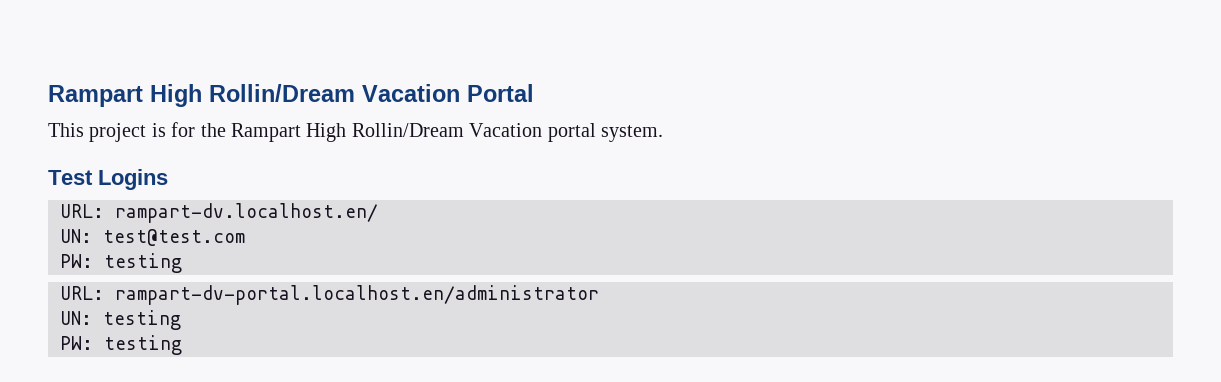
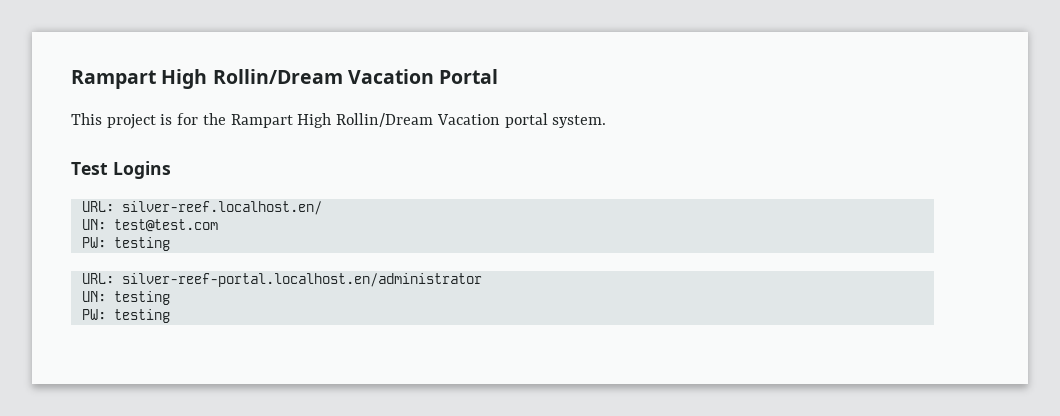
[115,203,378,223] rampart-dv.localhost.en/ -> [121,201,322,215] silver-reef.localhost.en/
[115,285,599,305] rampart-dv-portal.localhost.en/administrator -> [121,273,482,287] silver-reef-portal.localhost.en/administrator

